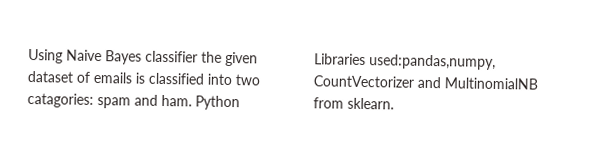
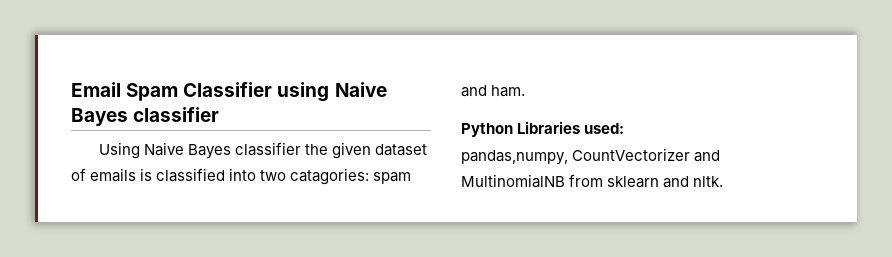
(28, 56) none -> [71,82,387,102] [71,107,220,126] Email Spam Classifier using Naive Bayes classifier //
(192, 100) none -> (526, 91) //
[369,54,496,70] used:pandas,numpy, -> [584,123,625,134] [461,150,568,165] used: // pandas,numpy,
[347,97,394,110] sklearn. -> [607,176,724,188] sklearn and nltk.

